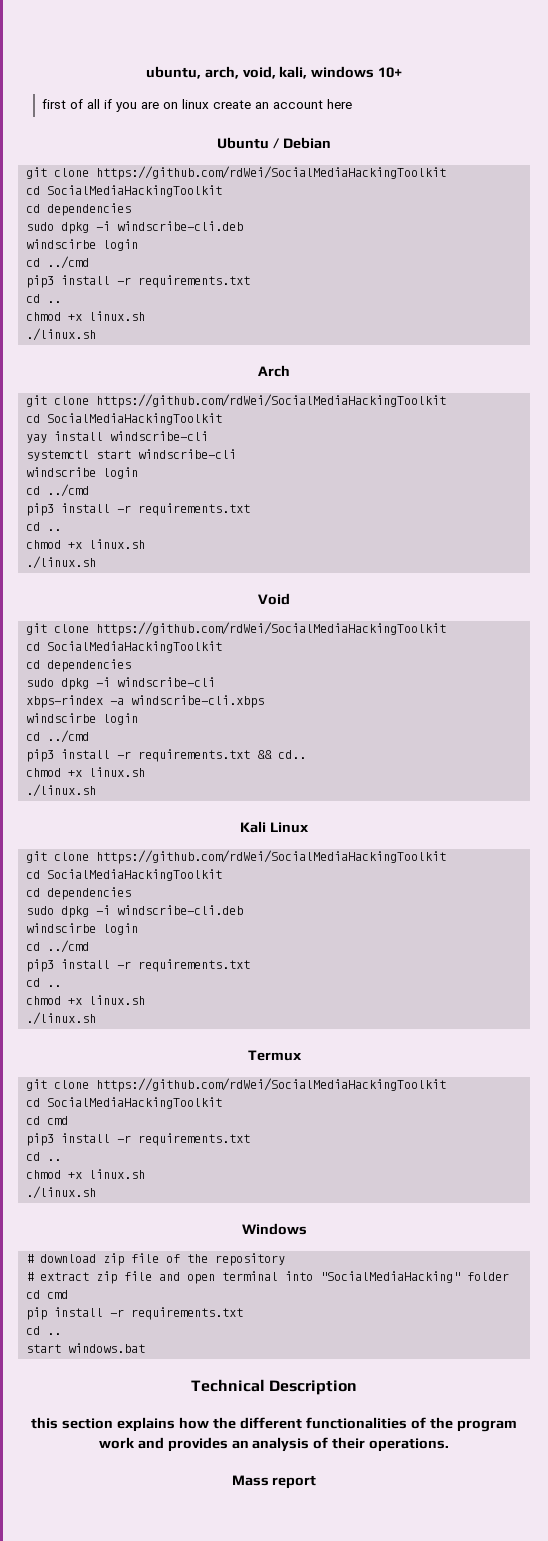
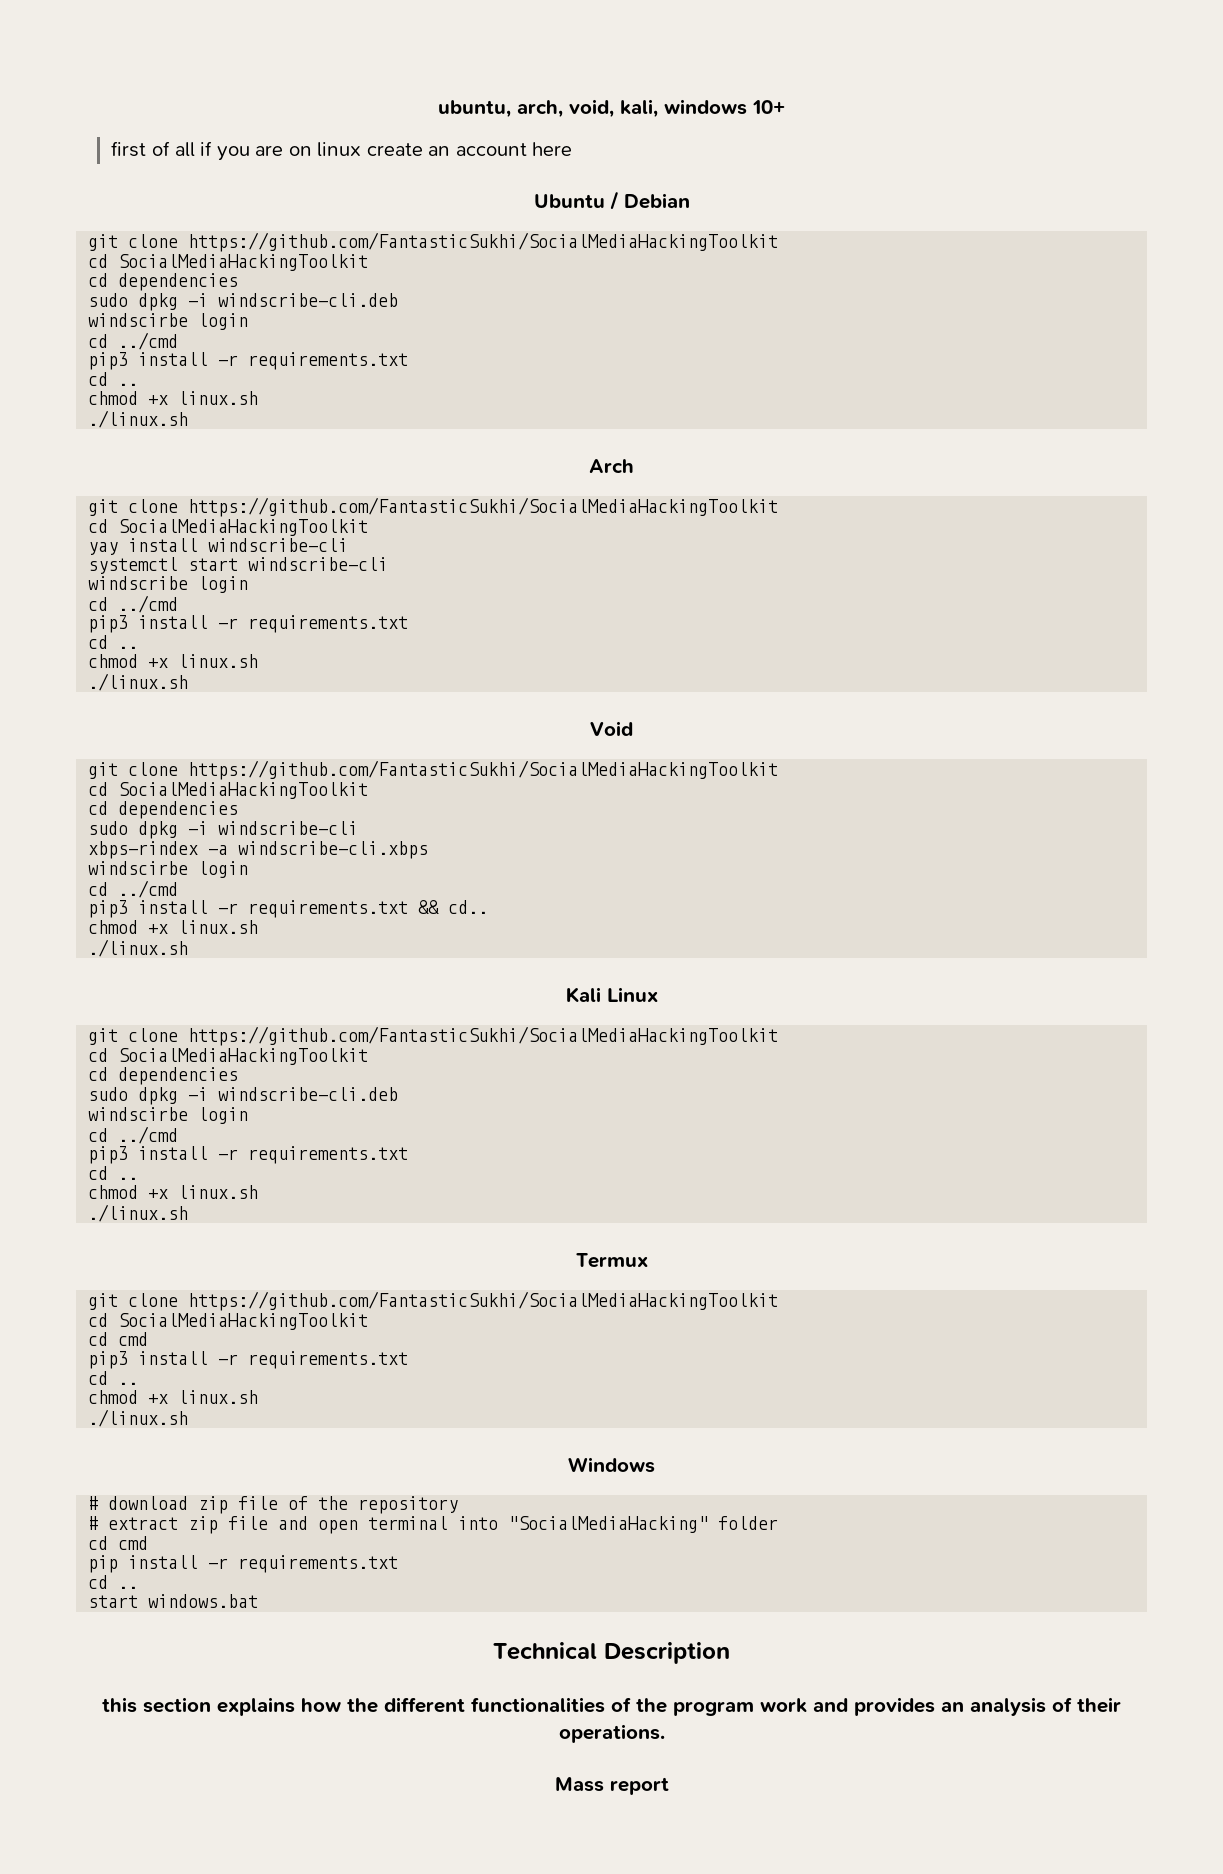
[96,166,447,180] https://github.com/rdWei/SocialMediaHackingToolkit -> [188,232,779,252] https://github.com/FantasticSukhi/SocialMediaHackingToolkit
[96,394,447,408] https://github.com/rdWei/SocialMediaHackingToolkit -> [188,497,779,517] https://github.com/FantasticSukhi/SocialMediaHackingToolkit
[96,622,447,636] https://github.com/rdWei/SocialMediaHackingToolkit -> [188,760,779,780] https://github.com/FantasticSukhi/SocialMediaHackingToolkit
[96,850,447,864] https://github.com/rdWei/SocialMediaHackingToolkit -> [188,1026,779,1046] https://github.com/FantasticSukhi/SocialMediaHackingToolkit
[96,1078,447,1092] https://github.com/rdWei/SocialMediaHackingToolkit -> [188,1291,779,1311] https://github.com/FantasticSukhi/SocialMediaHackingToolkit

